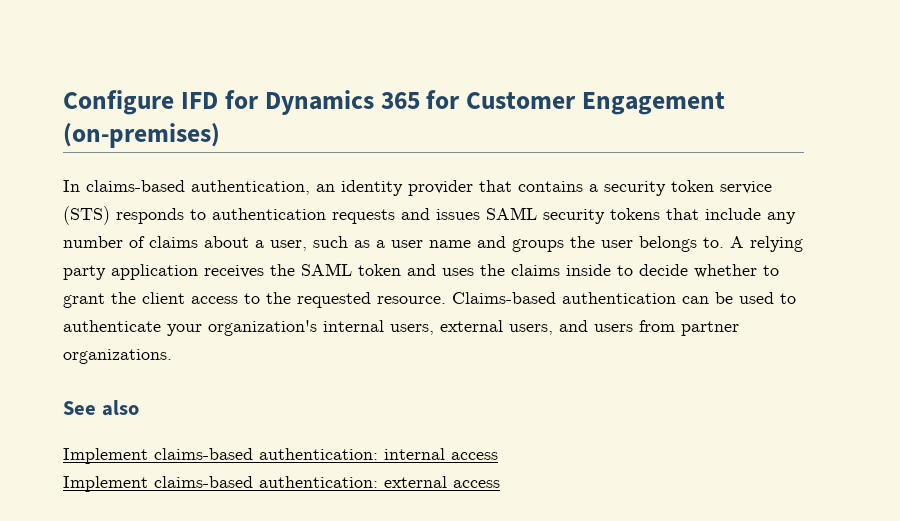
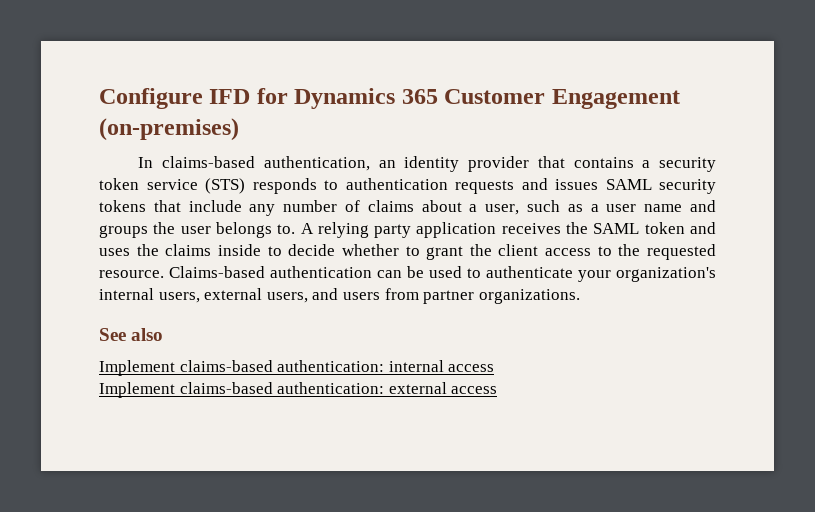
[426,90,461,109] for -> (438, 96) none

